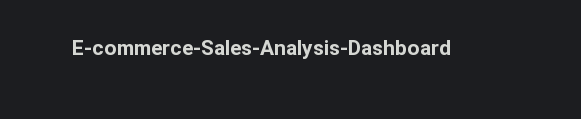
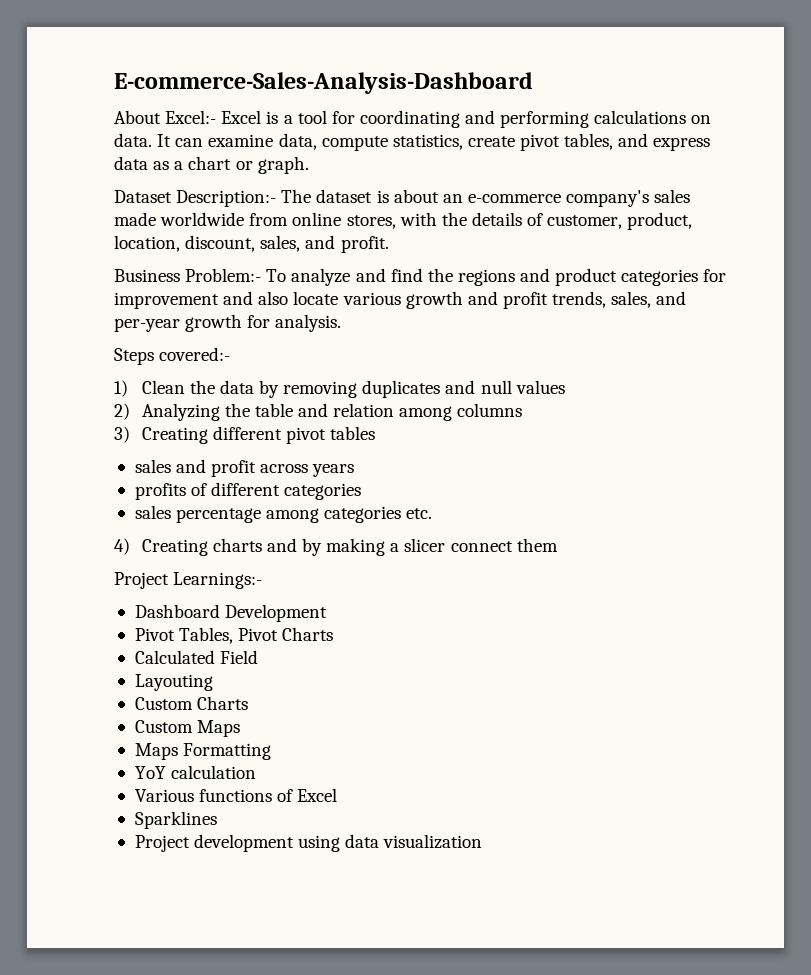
(451, 49) none -> [114,110,712,128] [114,133,711,151] [114,156,309,174] [114,189,691,207] [114,212,693,230] [114,235,389,253] [114,268,727,286] [114,291,687,309] [114,314,342,332] [114,347,231,365] [114,380,565,398] [114,403,523,421] [114,426,376,444] [134,459,355,477] [134,482,362,500] [134,505,433,523] [114,538,558,556] [114,572,263,589] [134,604,328,622] [134,627,334,644] [134,650,259,664] [134,674,213,691] [134,696,249,710] [134,720,241,737] [134,743,272,760] [134,765,257,779] [134,788,338,802] [134,811,217,829] [134,834,483,852] // About Excel:- Excel is a tool for coordinating and performing calculations on data. It can examine data, compute statistics, create pivot tables, and express data as a chart or graph. // Dataset Description:- The dataset is about an e-commerce company's sales made worldwide from online stores, with the details of customer, product, location, discount, sales, and profit. // Business Problem:- To analyze and find the regions and product categories for improvement and also locate various growth and profit trends, sales, and per-year growth for analysis. // Steps covered:- // 1) Clean the data by removing duplicates and null values // 2) Analyzing the table and relation among columns // 3) Creating different pivot tables // sales and profit across years // profits of different categories // sales percentage among categories etc. // 4) Creating charts and by making a slicer connect them // Project Learnings:- // Dashboard Development // Pivot Tables, Pivot Charts // Calculated Field // Layouting // Custom Charts // Custom Maps // Maps Formatting // YoY calculation // Various functions of Excel // Sparklines // Project development using data visualization

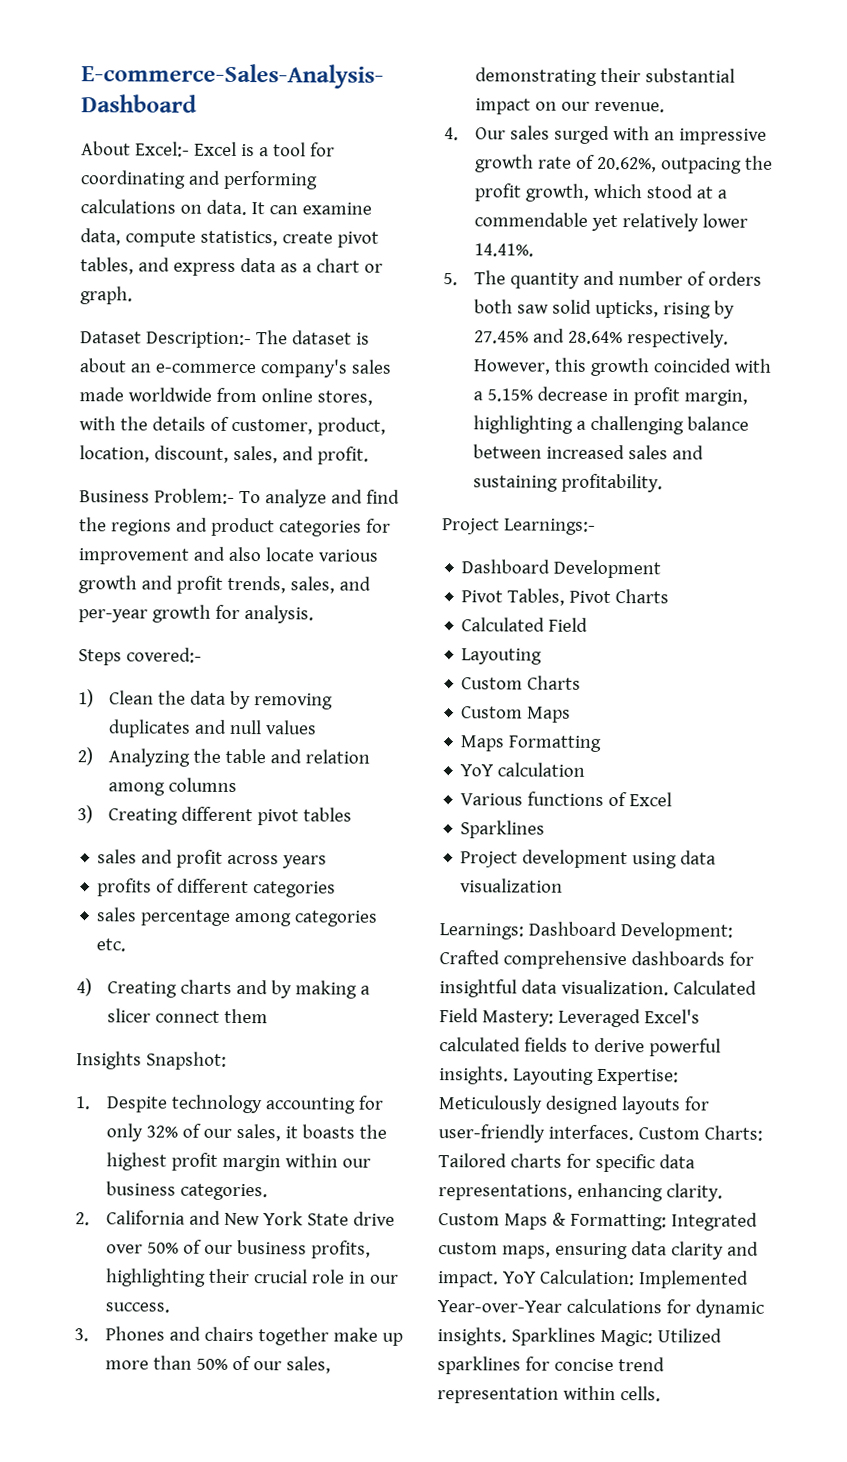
(558, 545) none -> [76,1051,227,1070] [75,1094,384,1114] [105,1123,387,1142] [105,1152,371,1172] [105,1181,268,1201] [75,1210,395,1226] [105,1239,371,1259] [104,1268,399,1287] [104,1302,170,1313] [74,1326,403,1346] [104,1355,331,1374] [474,67,735,86] [474,98,665,115] [444,125,767,145] [474,154,773,174] [473,183,727,202] [473,212,748,232] [473,243,534,257] [443,270,762,289] [473,299,735,319] [473,328,729,348] [472,357,772,377] [472,386,748,406] [472,415,749,435] [472,444,704,460] [472,473,663,493] // Insights Snapshot: // 1. Despite technology accounting for only 32% of our sales, it boasts the highest profit margin within our business categories. // 2. California and New York State drive over 50% of our business profits, highlighting their crucial role in our success. // 3. Phones and chairs together make up more than 50% of our sales, demonstrating their substantial impact on our revenue. // 4. Our sales surged with an impressive growth rate of 20.62%, outpacing the profit growth, which stood at a commendable yet relatively lower 14.41%. // 5. The quantity and number of orders both saw solid upticks, rising by 27.45% and 28.64% respectively. However, this growth coincided with a 5.15% decrease in profit margin, highlighting a challenging balance between increased sales and sustaining profitability.
(483, 841) none -> [439,921,733,941] [439,950,754,970] [439,979,757,998] [439,1008,700,1028] [439,1037,721,1057] [439,1066,679,1086] [438,1095,710,1115] [438,1124,763,1143] [438,1153,695,1173] [438,1182,723,1202] [438,1212,758,1231] [438,1241,759,1260] [437,1269,749,1289] [437,1298,764,1318] [437,1327,722,1347] [437,1356,665,1375] [437,1385,661,1404] // Learnings: Dashboard Development: Crafted comprehensive dashboards for insightful data visualization. Calculated Field Mastery: Leveraged Excel's calculated fields to derive powerful insights. Layouting Expertise: Meticulously designed layouts for user-friendly interfaces. Custom Charts: Tailored charts for specific data representations, enhancing clarity. Custom Maps & Formatting: Integrated custom maps, ensuring data clarity and impact. YoY Calculation: Implemented Year-over-Year calculations for dynamic insights. Sparklines Magic: Utilized sparklines for concise trend representation within cells.

